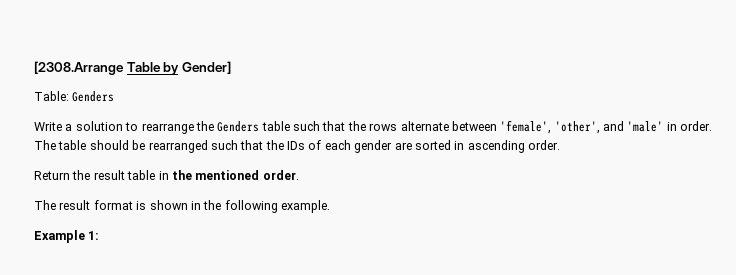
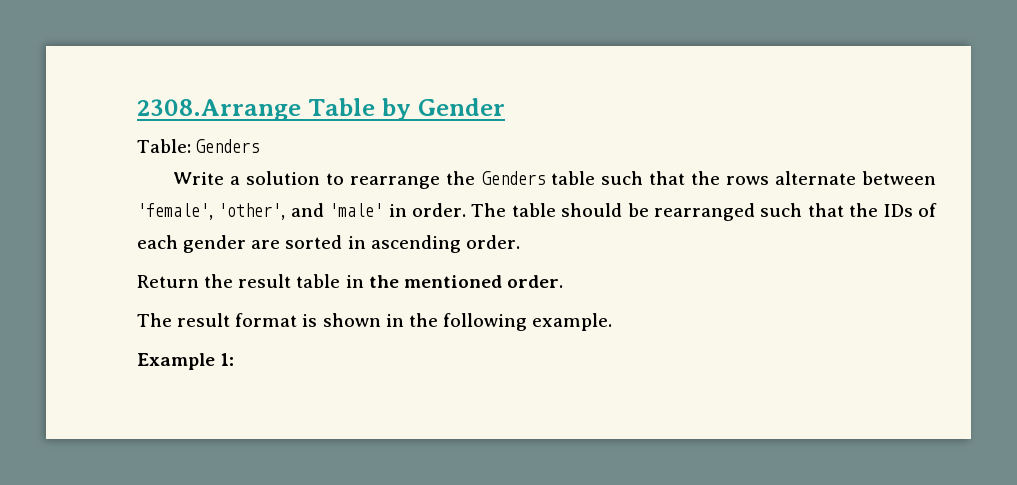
[34,61,124,75] [2308.Arrange -> [137,99,301,121] 2308.Arrange
[181,61,231,74] Gender] -> [417,98,505,116] Gender

